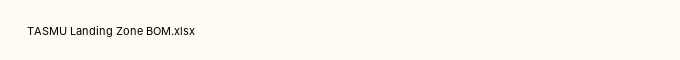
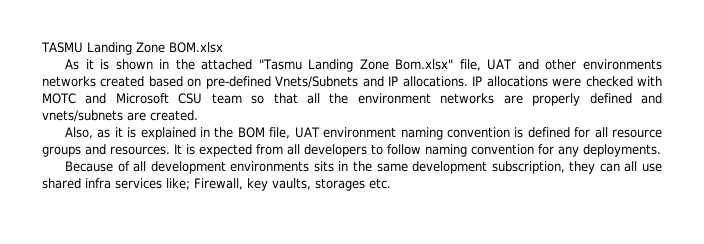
(195, 31) none -> [64,59,663,72] [42,76,662,89] [42,93,662,106] [42,110,198,122] [64,127,662,140] [42,144,661,157] [64,161,662,174] [42,178,391,191] // As it is shown in the attached "Tasmu Landing Zone Bom.xlsx" file, UAT and other environments networks created based on pre-defined Vnets/Subnets and IP allocations. IP allocations were checked with MOTC and Microsoft CSU team so that all the environment networks are properly defined and vnets/subnets are created. // Also, as it is explained in the BOM file, UAT environment naming convention is defined for all resource groups and resources. It is expected from all developers to follow naming convention for any deployments. // Because of all development environments sits in the same development subscription, they can all use shared infra services like; Firewall, key vaults, storages etc.

